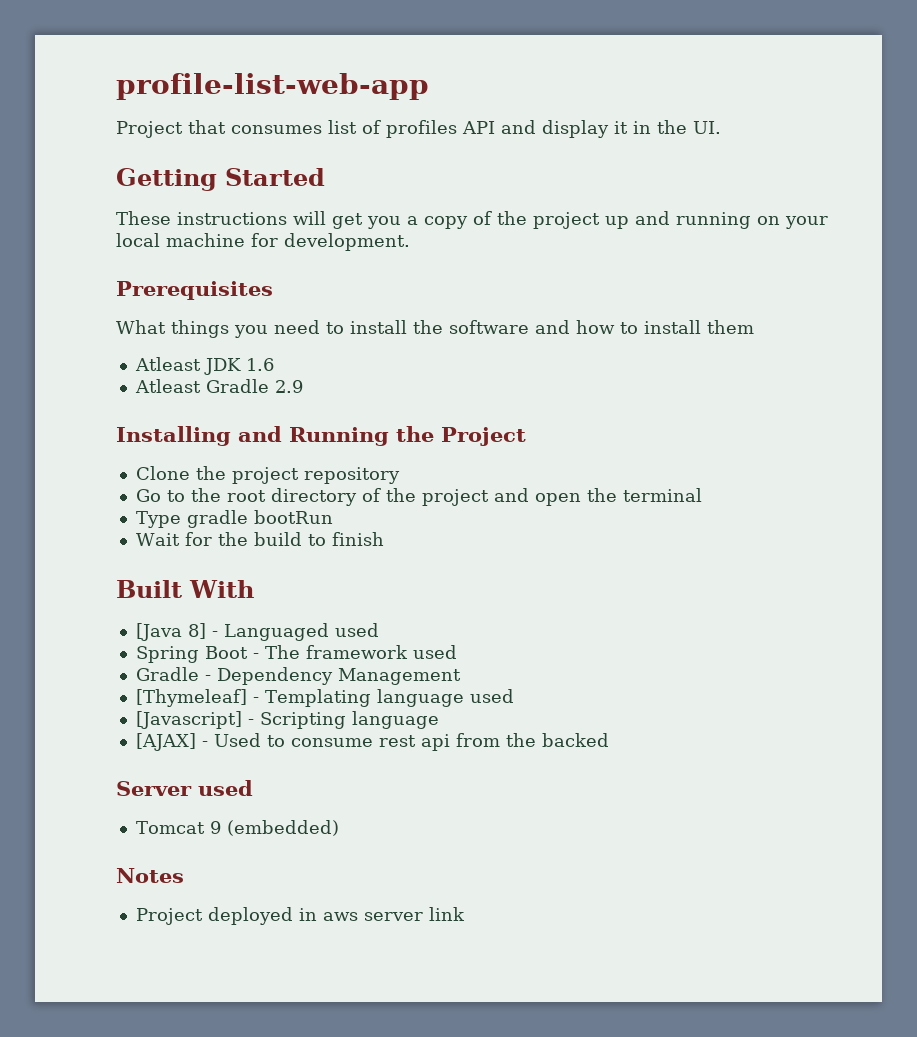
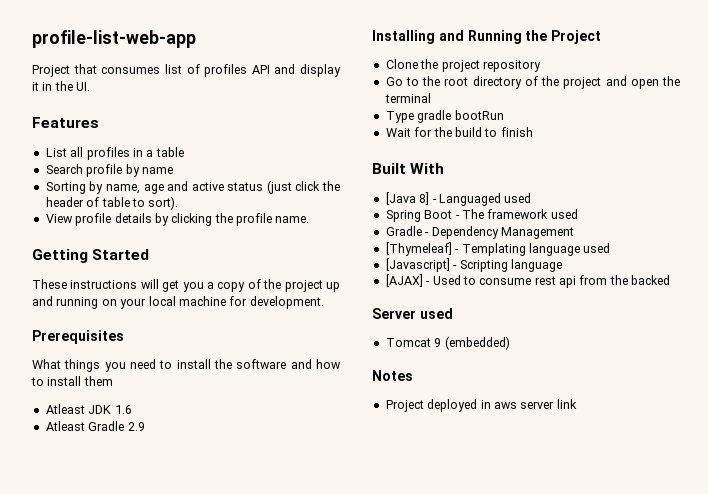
(721, 127) none -> [32,117,99,128] [45,147,184,160] [45,164,173,177] [45,180,340,194] [45,196,179,210] [45,213,310,226] // Features // List all profiles in a table // Search profile by name // Sorting by name, age and active status (just click the header of table to sort). // View profile details by clicking the profile name.

